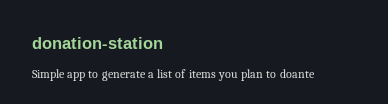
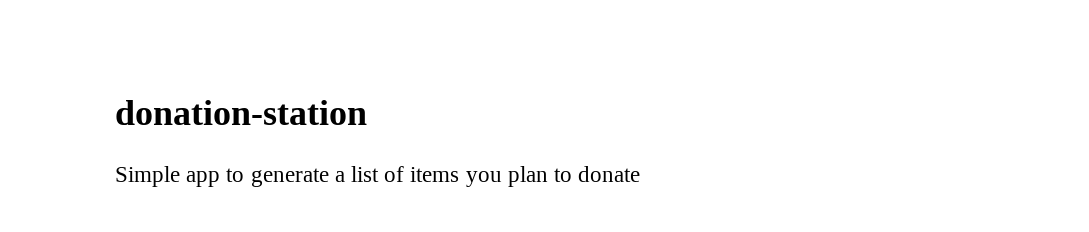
[279,69,315,78] doante -> [578,166,641,182] donate

